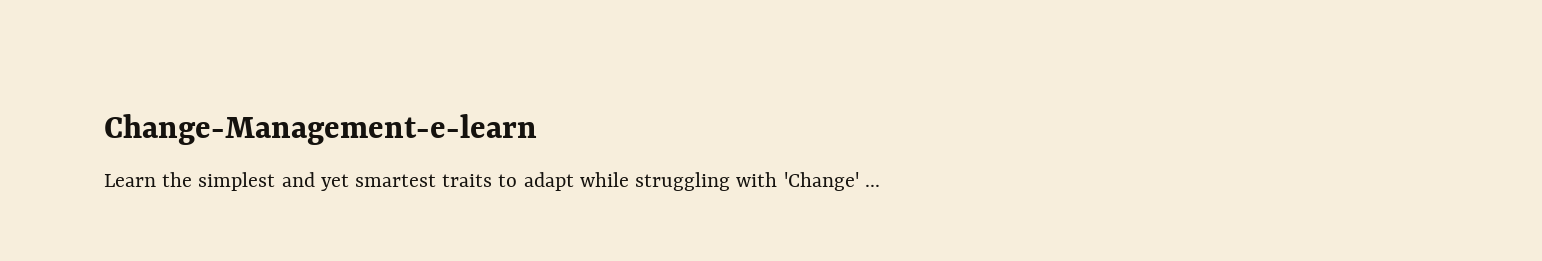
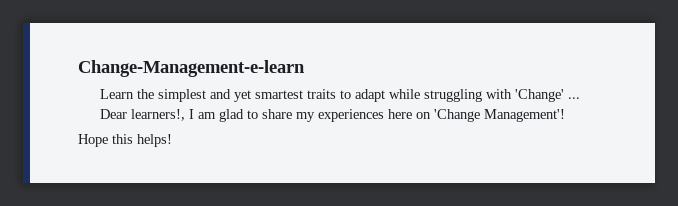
(880, 185) none -> [99,109,565,122] [78,134,172,147] // Dear learners!, I am glad to share my experiences here on 'Change Management'! // Hope this helps!

